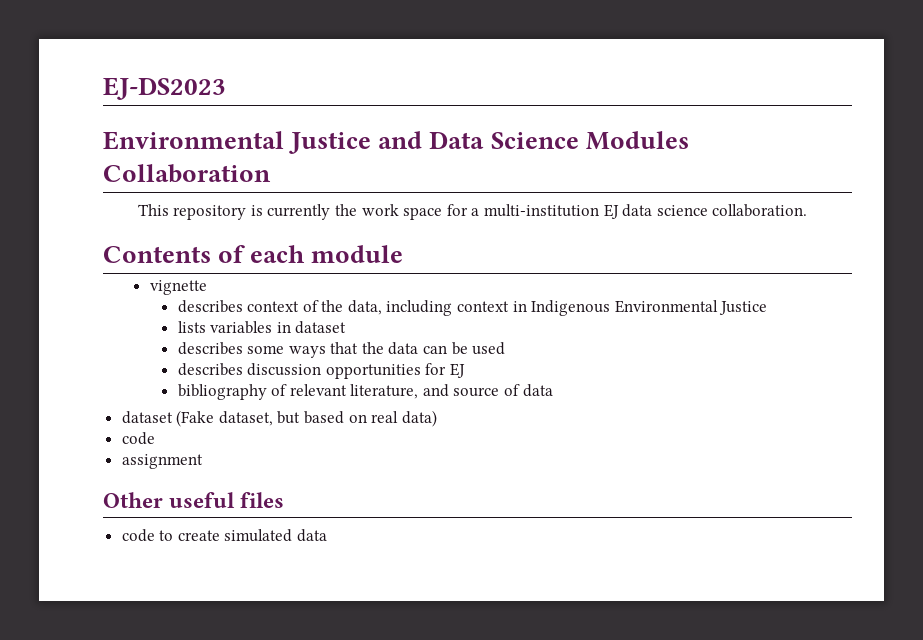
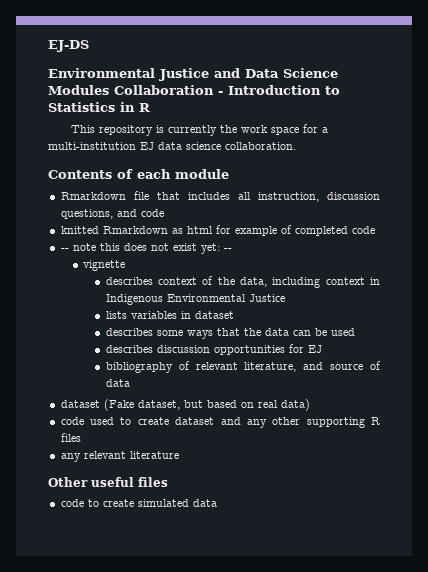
[103,77,226,100] EJ-DS2023 -> [48,40,89,52] EJ-DS
(271, 173) none -> [218,85,340,95] [48,102,150,112] - Introduction to Statistics in R
(404, 254) none -> [60,191,381,202] [60,209,164,219] [60,225,375,236] [60,243,232,254] // Rmarkdown file that includes all instruction, discussion questions, and code // knitted Rmarkdown as html for example of completed code // -- note this does not exist yet: --
[121,454,203,469] // assignment -> [90,417,380,428] [60,433,81,442] [60,451,179,462] used to create dataset and any other supporting R files // any relevant literature

